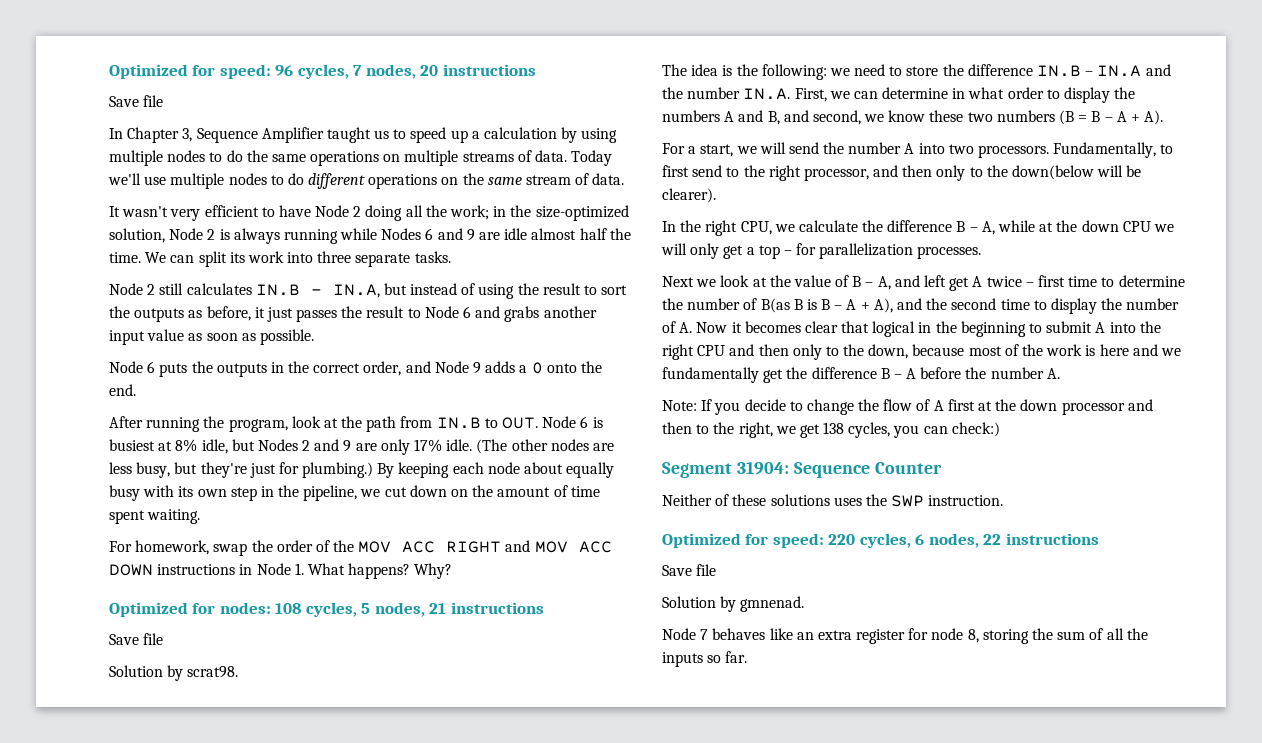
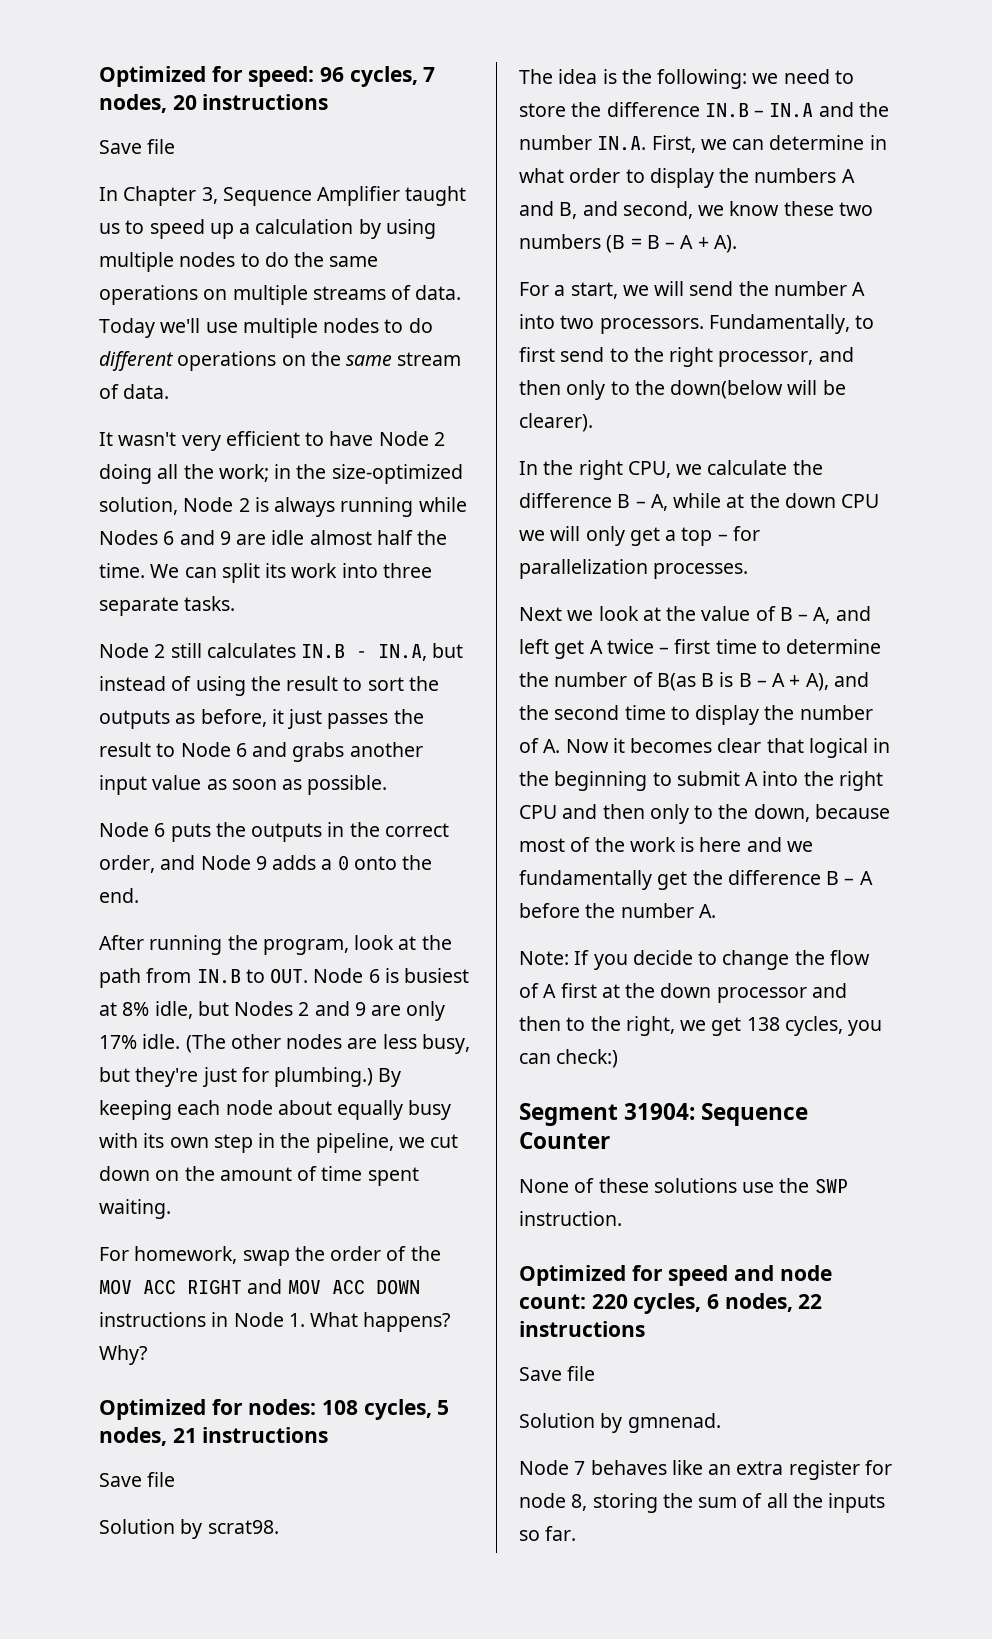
[662,494,712,506] // Neither -> [519,1179,569,1193] // None
[833,497,862,506] uses -> [742,1182,775,1193] use
[772,533,824,548] speed: -> [668,1265,832,1286] [519,1294,586,1309] speed and node count:

